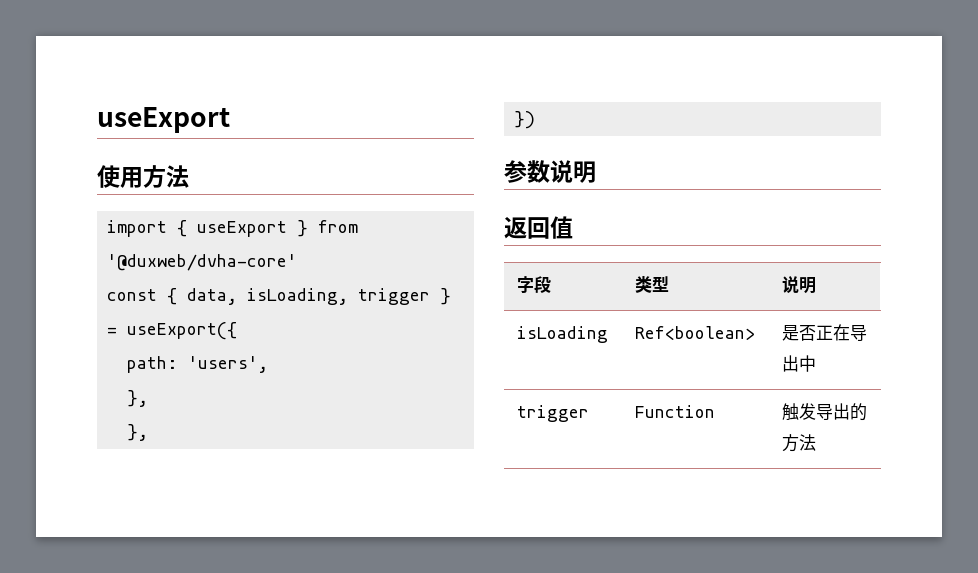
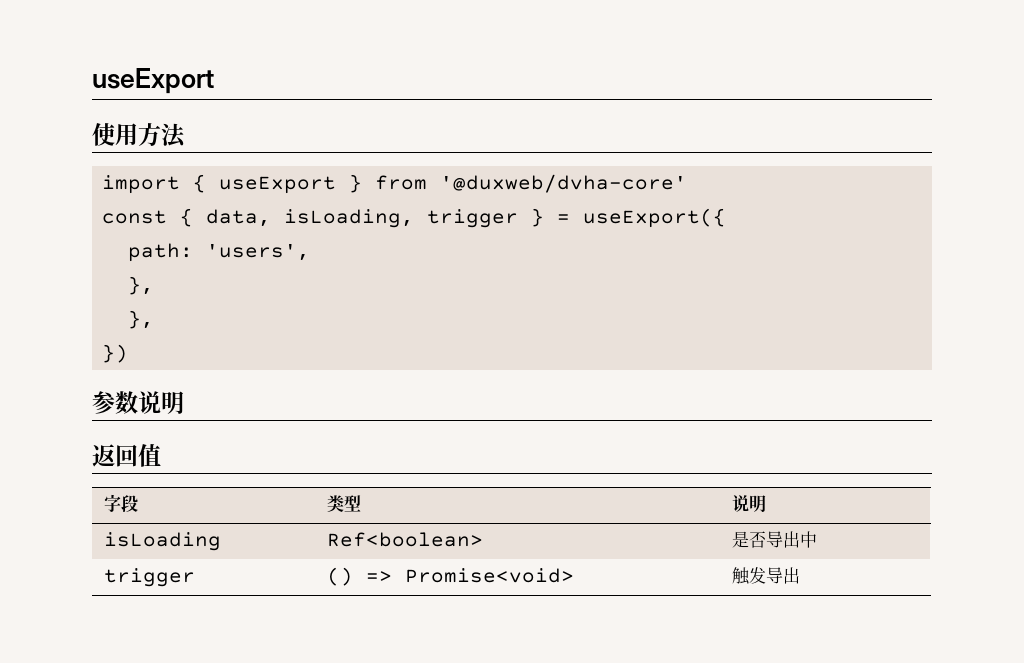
[816,324,851,341] 正在 -> (766, 539) none
[635,405,716,418] Function -> [326,567,574,586] () => Promise<void>
[850,403,868,421] [782,434,817,452] 的方法 -> (800, 575) none

